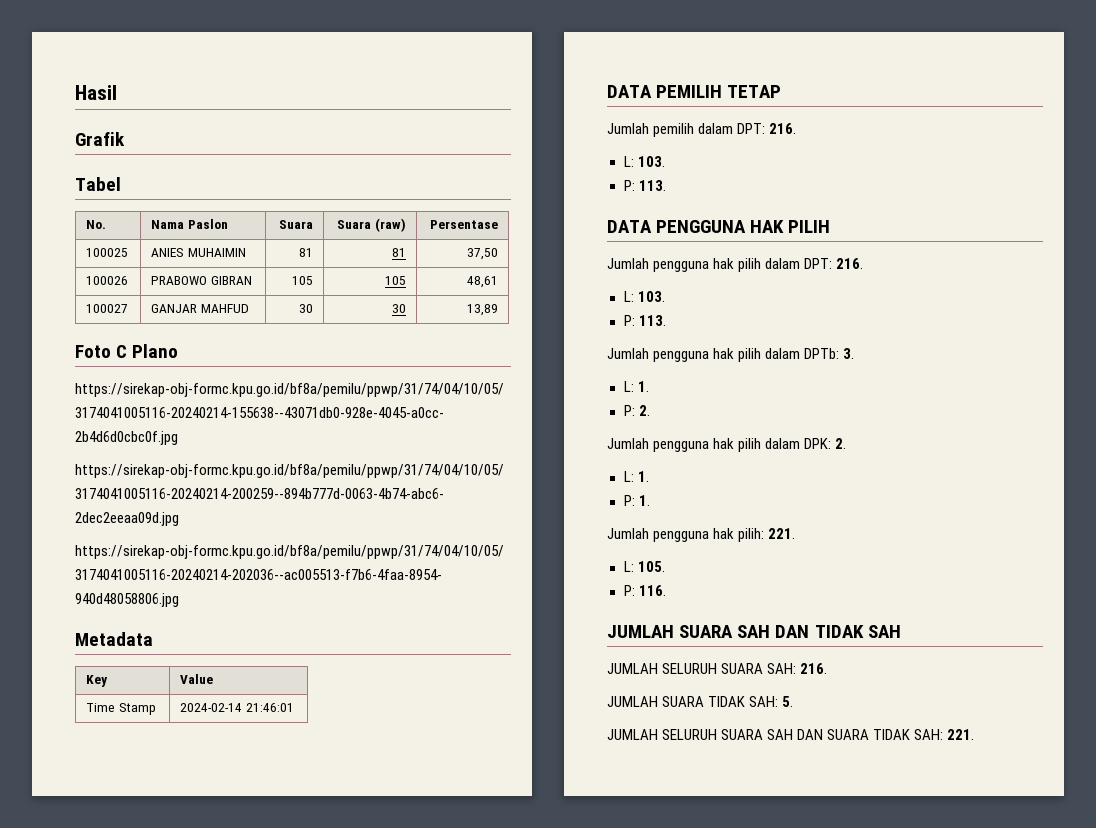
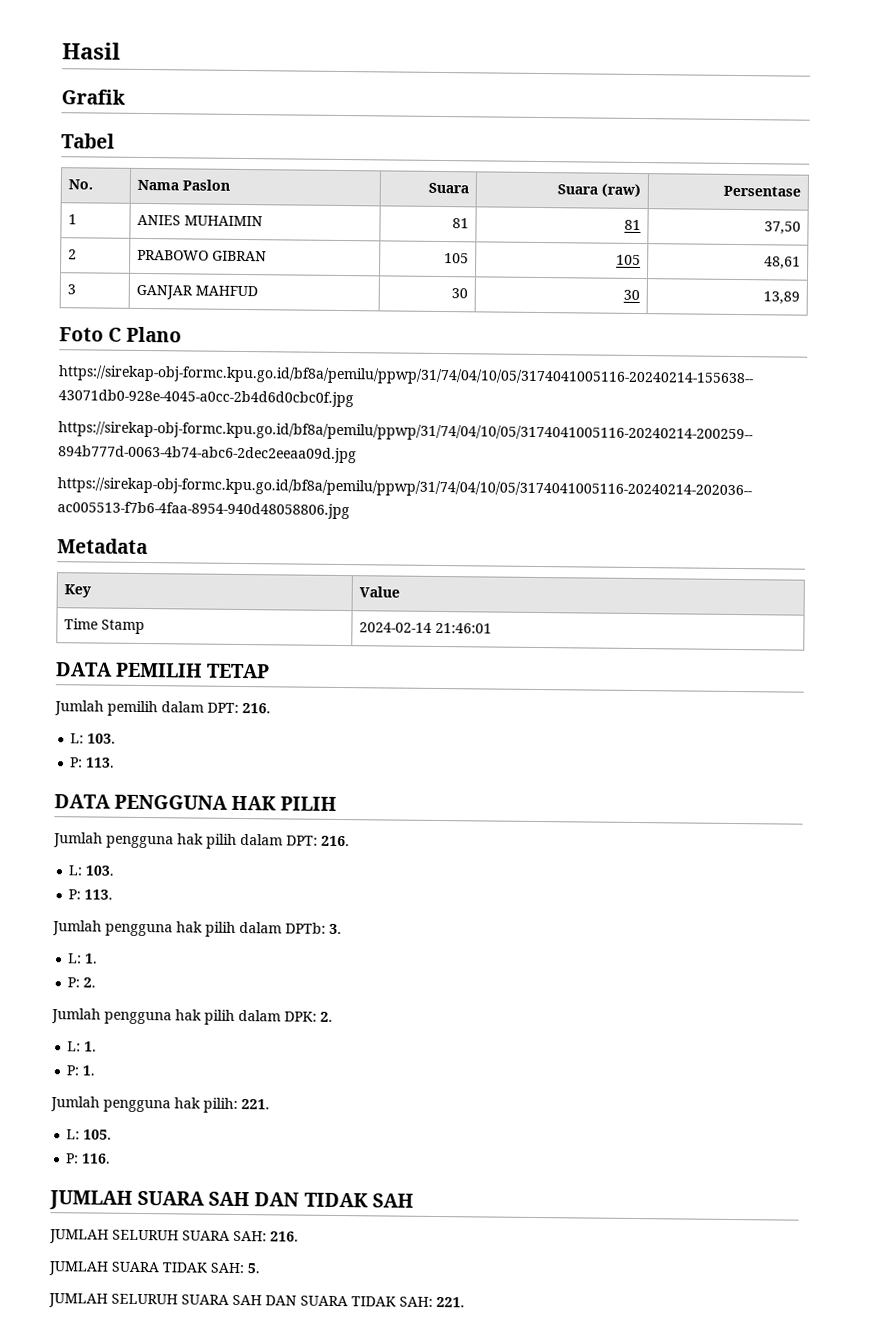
[86,248,129,257] 100025 -> [68,214,78,225] 1
[86,276,129,285] 100026 -> [68,249,78,260] 2
[86,304,129,313] 100027 -> [67,284,77,295] 3

